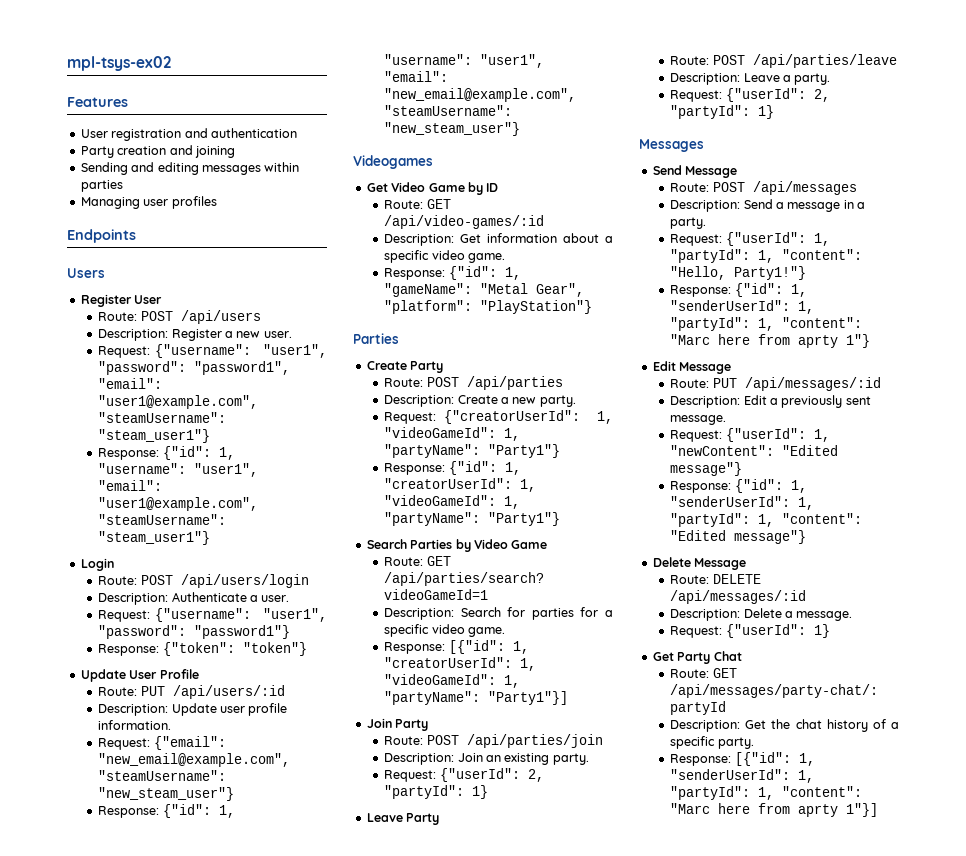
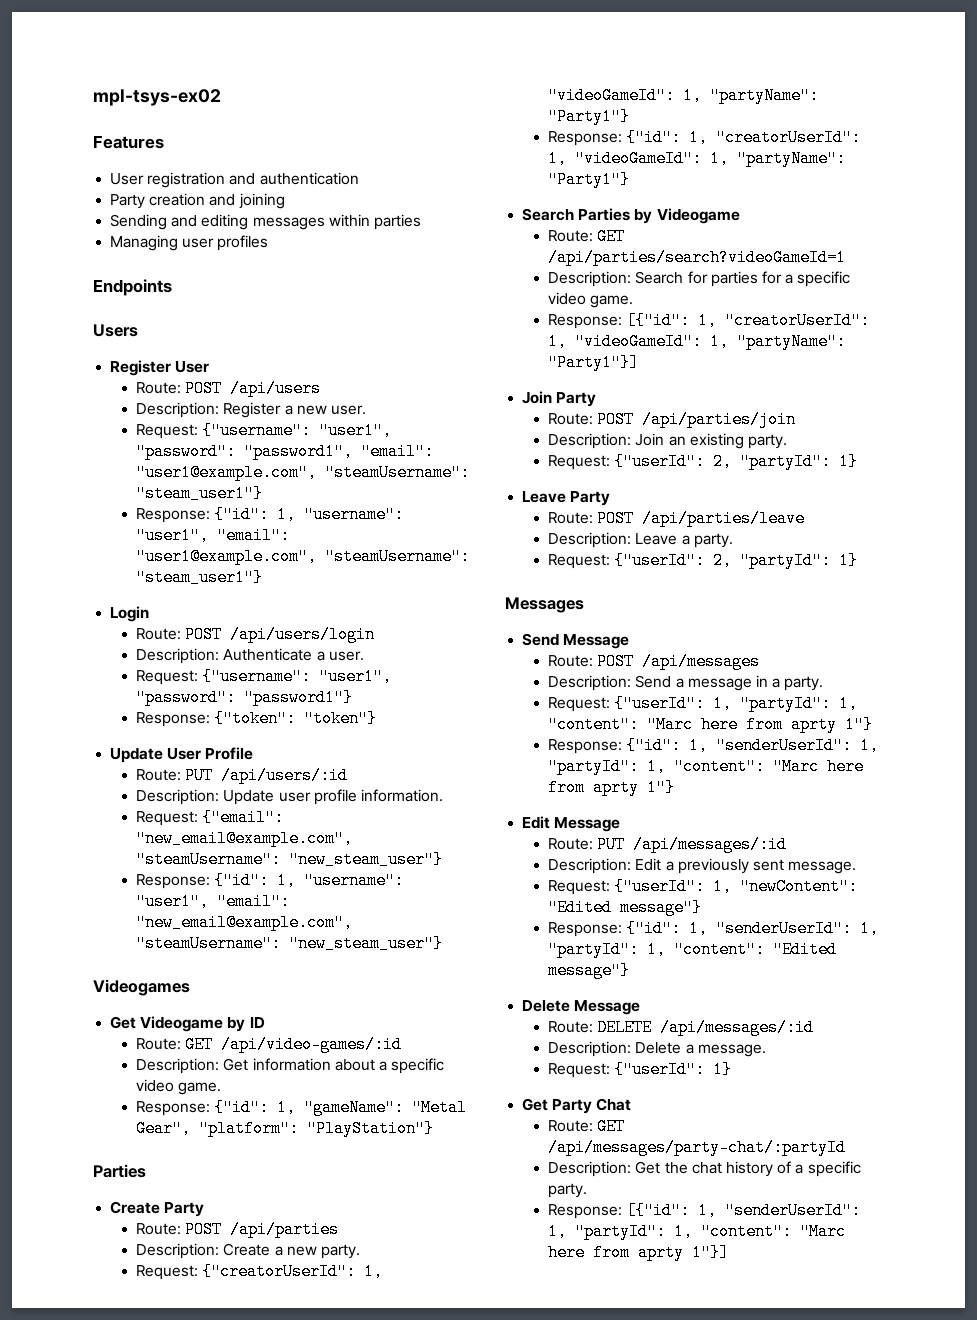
[391,182,465,192] Video Game -> [140,1016,224,1032] Videogame
[473,539,548,549] Video Game -> [656,208,740,224] Videogame
[670,266,807,280] "Hello, Party1!"} -> [647,716,874,733] "Marc here from aprty 1"}

